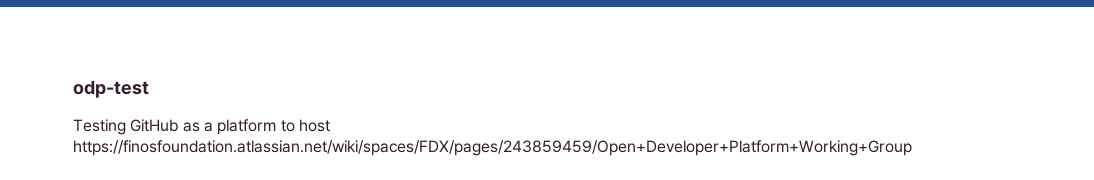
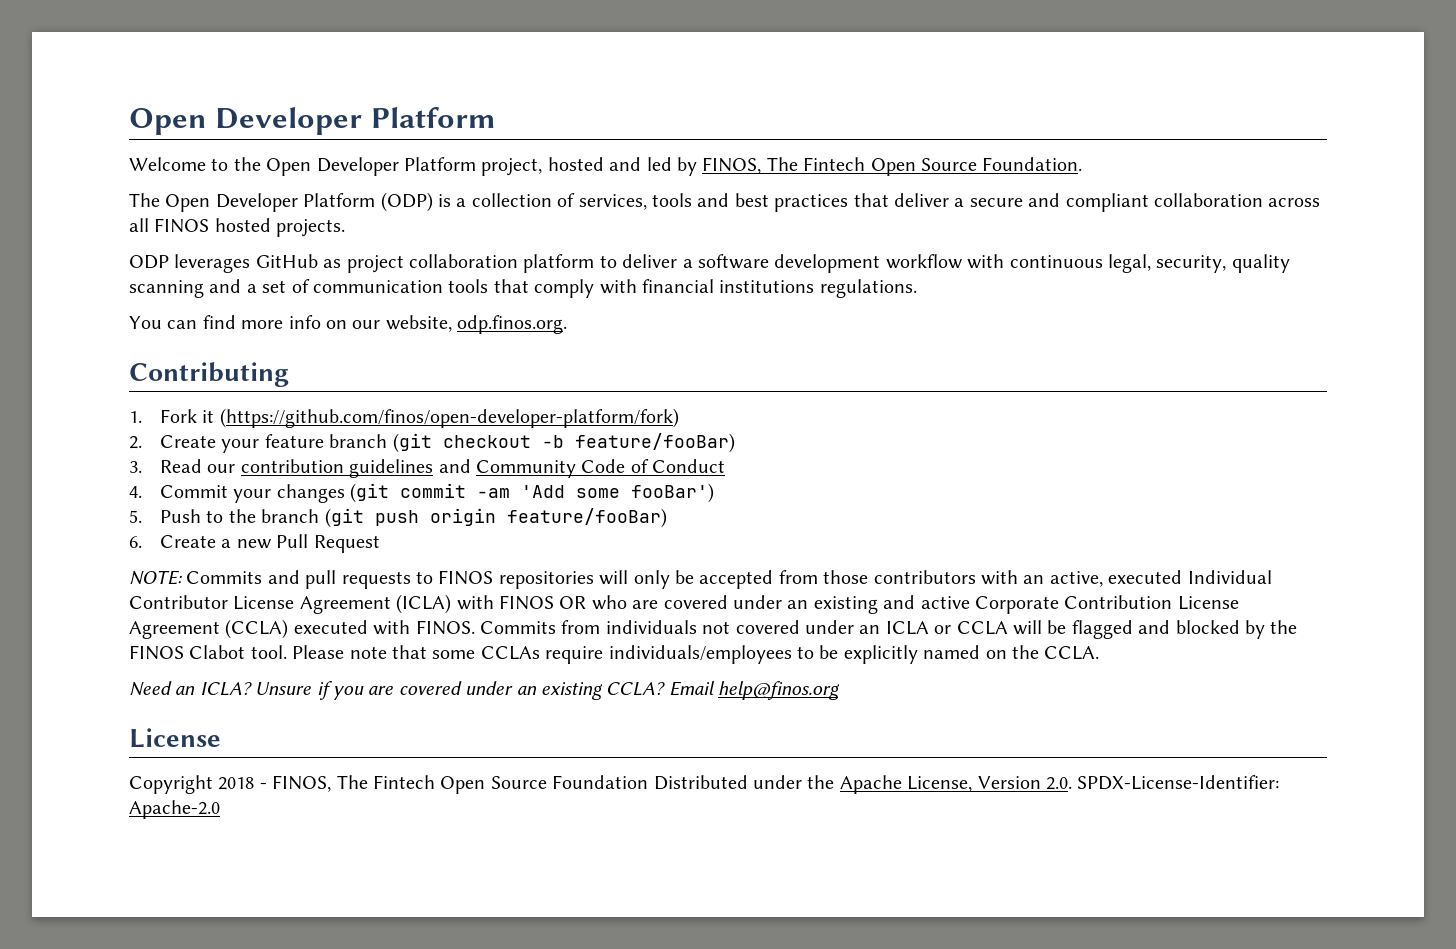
[73,80,149,98] [73,119,330,135] [73,140,912,156] odp-test // Testing GitHub as a platform to host https://finosfoundation.atlassian.net/wiki/spaces/FDX/pages/243859459/Open+Developer+Platform+Working+Group -> [129,107,496,135] [129,157,1083,176] [129,192,1321,212] [129,218,346,237] [129,254,1290,273] [129,279,917,298] [129,315,568,334] [129,362,289,387] [129,408,679,428] [129,433,735,453] [129,459,726,478] [129,483,715,503] [129,508,667,528] [129,534,380,553] [129,570,1272,589] [129,594,1239,614] [129,619,1298,639] [129,645,1100,664] [129,681,841,700] [129,728,221,748] [129,775,1280,794] [129,800,220,819] Open Developer Platform // Welcome to the Open Developer Platform project, hosted and led by FINOS, The Fintech Open Source Foundation. // The Open Developer Platform (ODP) is a collection of services, tools and best practices that deliver a secure and compliant collaboration across all FINOS hosted projects. // ODP leverages GitHub as project collaboration platform to deliver a software development workflow with continuous legal, security, quality scanning and a set of communication tools that comply with financial institutions regulations. // You can find more info on our website, odp.finos.org. // Contributing // 1. Fork it (https://github.com/finos/open-developer-platform/fork) // 2. Create your feature branch (git checkout -b feature/fooBar) // 3. Read our contribution guidelines and Community Code of Conduct // 4. Commit your changes (git commit -am 'Add some fooBar') // 5. Push to the branch (git push origin feature/fooBar) // 6. Create a new Pull Request // NOTE: Commits and pull requests to FINOS repositories will only be accepted from those contributors with an active, executed Individual Contributor License Agreement (ICLA) with FINOS OR who are covered under an existing and active Corporate Contribution License Agreement (CCLA) executed with FINOS. Commits from individuals not covered under an ICLA or CCLA will be flagged and blocked by the FINOS Clabot tool. Please note that some CCLAs require individuals/employees to be explicitly named on the CCLA. // Need an ICLA? Unsure if you are covered under an existing CCLA? Email help@finos.org // License // Copyright 2018 - FINOS, The Fintech Open Source Foundation Distributed under the Apache License, Version 2.0. SPDX-License-Identifier: Apache-2.0

